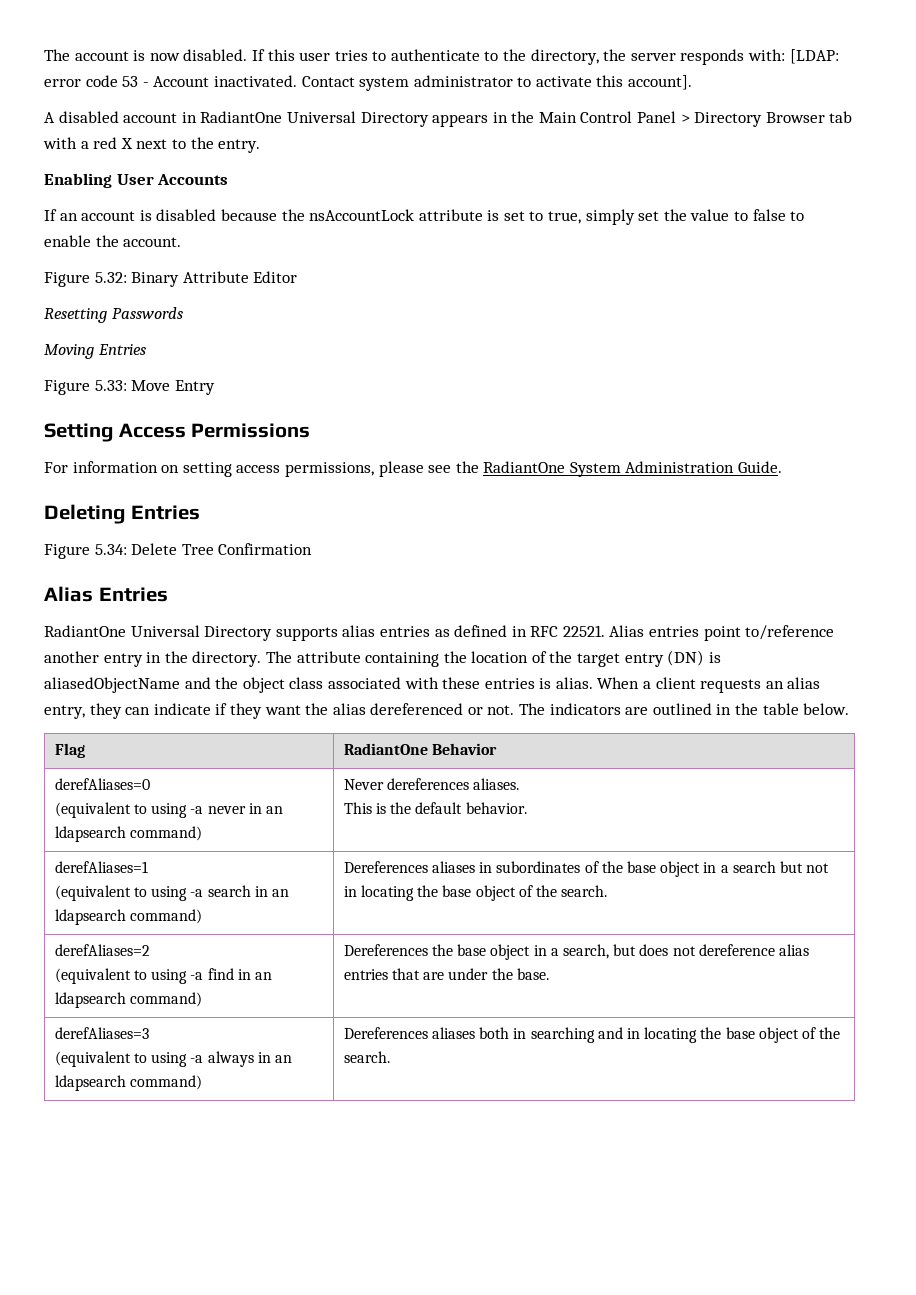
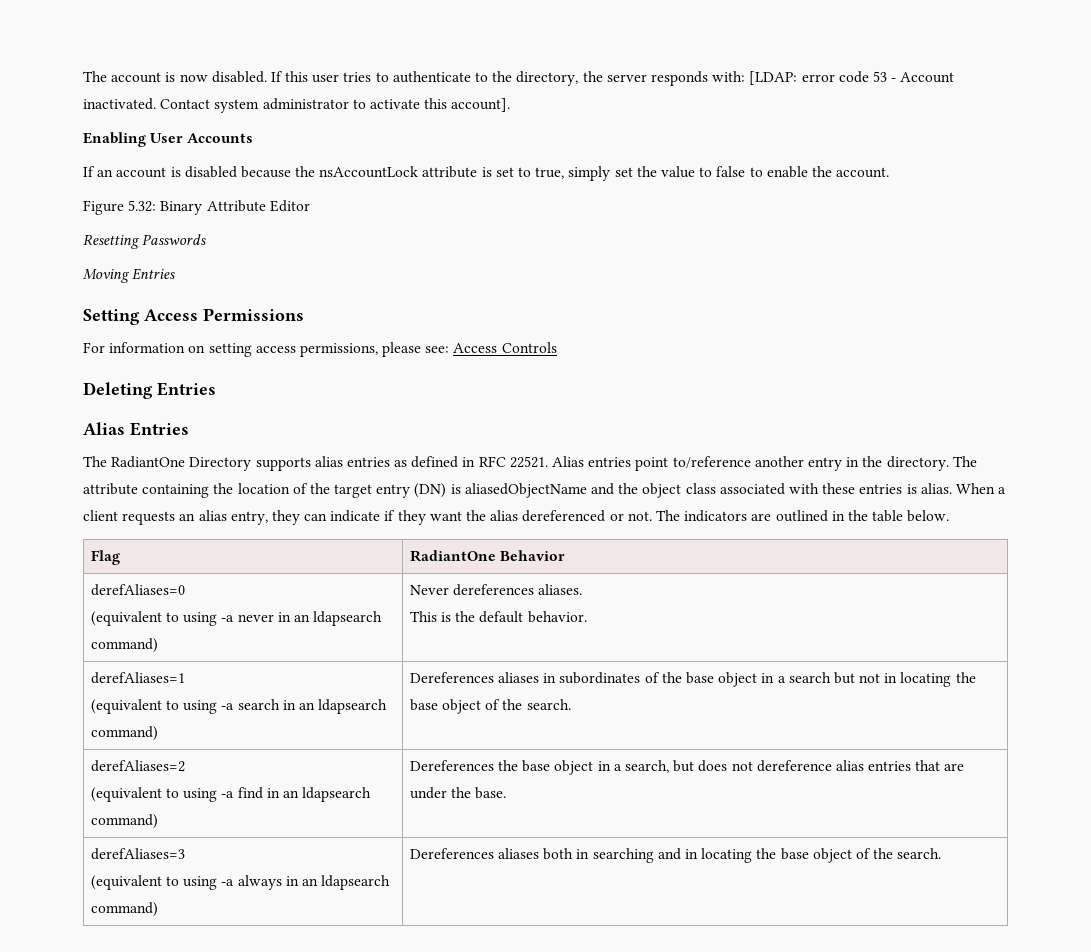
[44,111,853,127] [43,137,261,153] // A disabled account in RadiantOne Universal Directory appears in the Main Control Panel > Directory Browser tab with a red X next to the entry. -> (511, 105) none
[44,380,215,395] // Figure 5.33: Move Entry -> (176, 274) none
[428,461,783,477] [44,504,200,524] [44,543,313,559] see the RadiantOne System Administration Guide. // Deleting Entries // Figure 5.34: Delete Tree Confirmation -> [425,342,557,353] [83,382,216,399] see: Access Controls // Deleting Entries
[44,625,200,637] RadiantOne Universal -> [83,456,186,468] The RadiantOne

